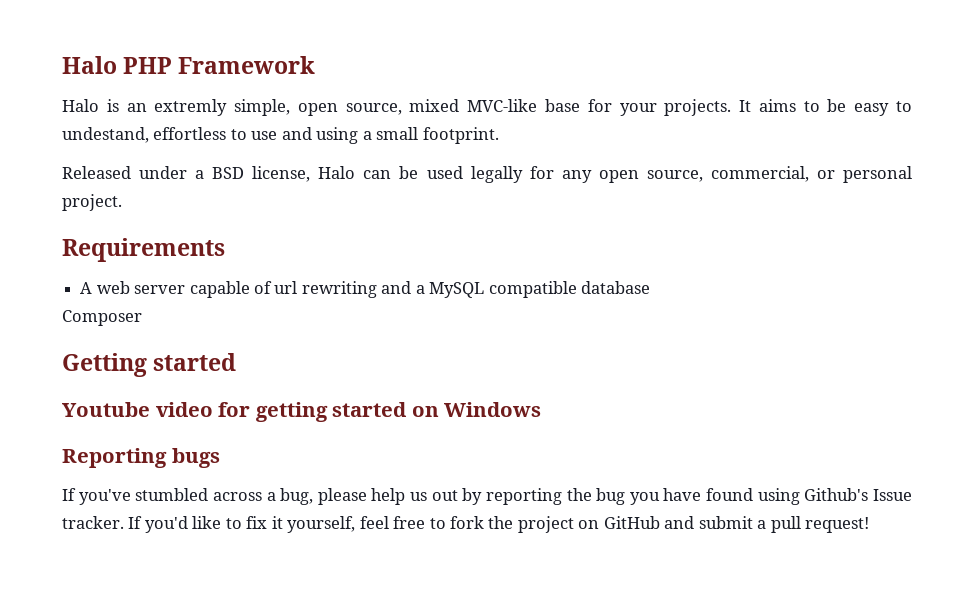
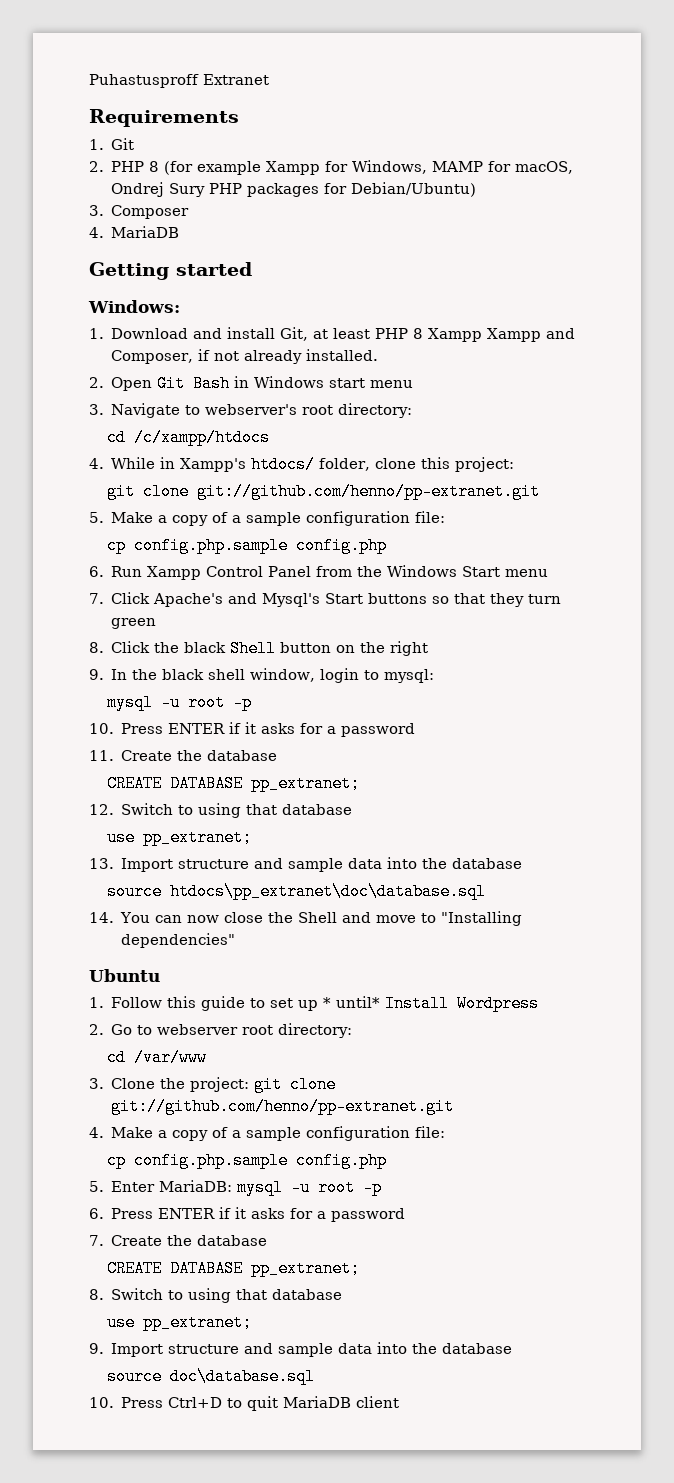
[62,56,316,74] [62,99,913,116] [62,127,499,144] [62,166,912,183] [62,194,122,211] [62,238,225,262] [80,281,651,298] Halo PHP Framework // Halo is an extremly simple, open source, mixed MVC-like base for your projects. It aims to be easy to undestand, effortless to use and using a small footprint. // Released under a BSD license, Halo can be used legally for any open source, commercial, or personal project. // Requirements // A web server capable of url rewriting and a MySQL compatible database // -> [89,74,269,88] [89,109,239,127] [89,138,135,150] [89,160,574,175] [111,182,477,197] [89,205,104,216] Puhastusproff Extranet // Requirements // 1. Git // 2. PHP 8 (for example Xampp for Windows, MAMP for macOS, Ondrej Sury PHP packages for Debian/Ubuntu) // 3.
(142, 318) none -> [89,226,180,238] // 4. MariaDB
[62,402,542,422] [62,448,220,468] [62,488,913,505] [62,516,870,533] Youtube video for getting started on Windows // Reporting bugs // If you've stumbled across a bug, please help us out by reporting the bug you have found using Github's Issue tracker. If you'd like to fix it yourself, feel free to fork the project on GitHub and submit a pull request! -> [88,300,180,313] [89,327,576,342] [111,349,379,364] [89,375,414,392] [89,403,413,418] [107,429,271,446] [89,456,515,473] [107,483,541,500] [89,511,446,526] [107,537,388,554] [89,565,549,580] [89,592,562,607] [111,618,157,629] [89,640,429,657] [89,668,435,683] [107,694,253,711] [89,722,416,737] [89,750,278,761] [107,775,361,792] [89,803,353,818] [107,829,253,846] [89,857,523,872] [107,883,487,900] [89,911,523,926] [121,933,236,948] [89,969,160,982] [89,995,540,1012] [89,1023,353,1038] [107,1049,208,1066] [89,1076,337,1093] [111,1098,455,1115] [89,1126,446,1141] [107,1152,388,1169] [89,1179,383,1196] [89,1207,406,1222] [89,1235,268,1246] [107,1260,361,1277] [89,1288,343,1303] [107,1314,253,1331] [89,1342,513,1357] [107,1368,316,1385] [89,1396,400,1411] Windows: // 1. Download and install Git, at least PHP 8 Xampp Xampp and Composer, if not already installed. // 2. Open Git Bash in Windows start menu // 3. Navigate to webserver's root directory: // cd /c/xampp/htdocs // 4. While in Xampp's htdocs/ folder, clone this project: // git clone git://github.com/henno/pp-extranet.git // 5. Make a copy of a sample configuration file: // cp config.php.sample config.php // 6. Run Xampp Control Panel from the Windows Start menu // 7. Click Apache's and Mysql's Start buttons so that they turn green // 8. Click the black Shell button on the right // 9. In the black shell window, login to mysql: // mysql -u root -p // 10. Press ENTER if it asks for a password // 11. Create the database // CREATE DATABASE pp_extranet; // 12. Switch to using that database // use pp_extranet; // 13. Import structure and sample data into the database // source htdocs\pp_extranet\doc\database.sql // 14. You can now close the Shell and move to "Installing dependencies" // Ubuntu // 1. Follow this guide to set up * until* Install Wordpress // 2. Go to webserver root directory: // cd /var/www // 3. Clone the project: git clone git://github.com/henno/pp-extranet.git // 4. Make a copy of a sample configuration file: // cp config.php.sample config.php // 5. Enter MariaDB: mysql -u root -p // 6. Press ENTER if it asks for a password // 7. Create the database // CREATE DATABASE pp_extranet; // 8. Switch to using that database // use pp_extranet; // 9. Import structure and sample data into the database // source doc\database.sql // 10. Press Ctrl+D to quit MariaDB client

